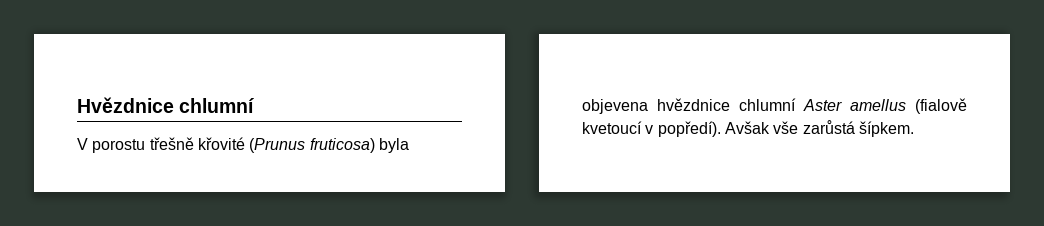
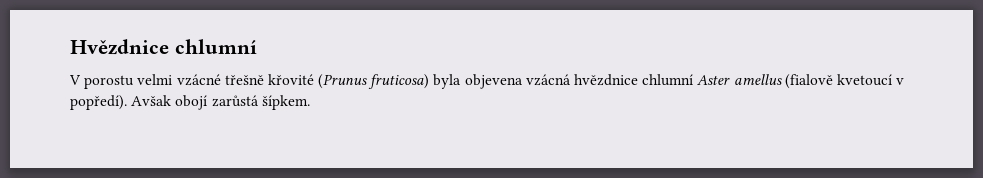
(146, 146) none -> [137,74,221,86] velmi vzácné
(648, 106) none -> [525,74,571,86] vzácná
[773,121,799,134] vše -> [175,95,208,110] obojí

